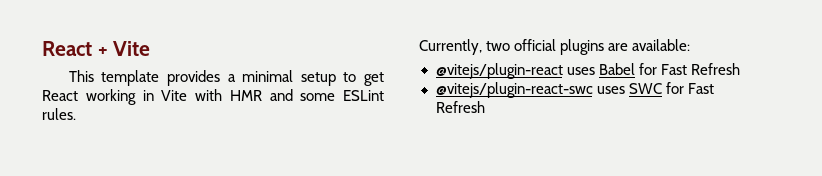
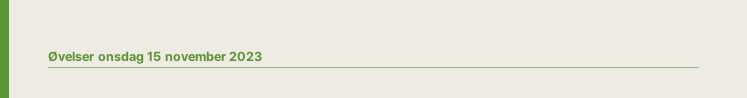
[42,41,151,56] [68,70,384,86] [42,89,384,105] [42,108,76,120] [419,39,691,55] [435,63,740,79] [435,82,714,98] [435,101,485,113] React + Vite // This template provides a minimal setup to get React working in Vite with HMR and some ESLint rules. // Currently, two official plugins are available: // @vitejs/plugin-react uses Babel for Fast Refresh // @vitejs/plugin-react-swc uses SWC for Fast Refresh -> [48,51,263,64] Øvelser onsdag 15 november 2023

